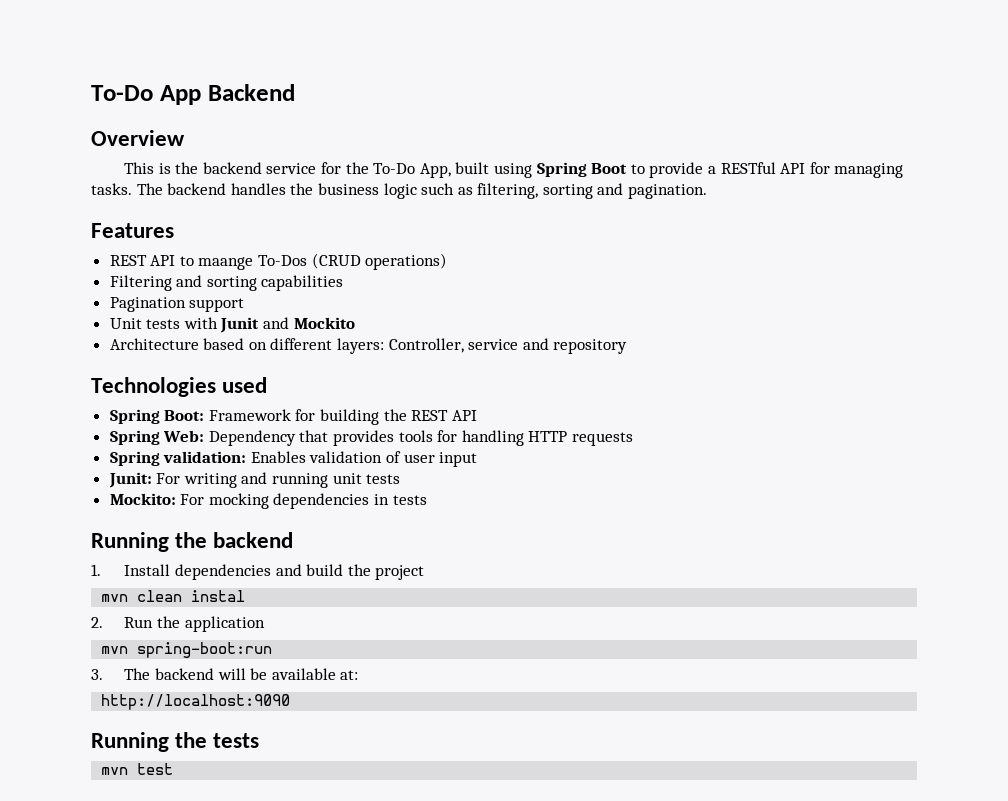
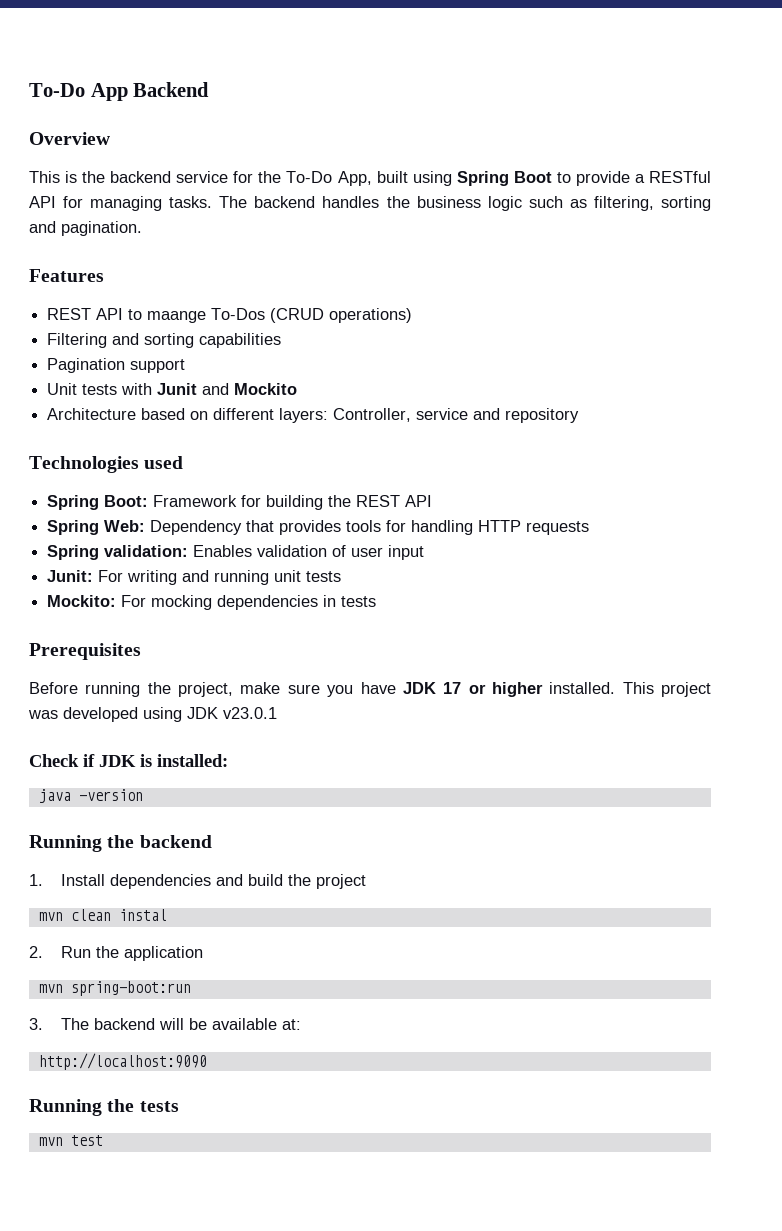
(427, 500) none -> [29,643,141,660] [29,682,711,697] [28,707,277,722] [29,754,228,767] [38,789,143,803] // Prerequisites // Before running the project, make sure you have JDK 17 or higher installed. This project was developed using JDK v23.0.1 // Check if JDK is installed: // java -version

